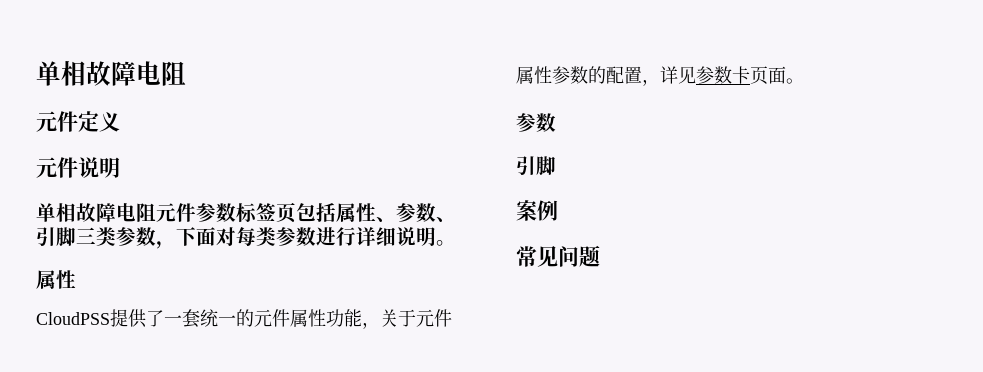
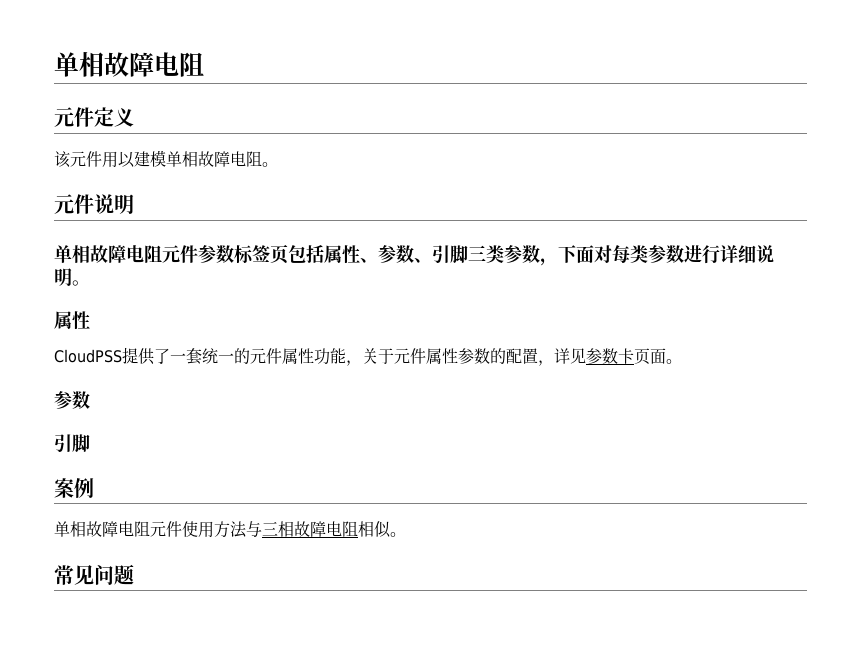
(120, 122) none -> [54,150,278,168] // 该元件用以建模单相故障电阻。
(558, 210) none -> [54,521,406,538] // 单相故障电阻元件使用方法与三相故障电阻相似。

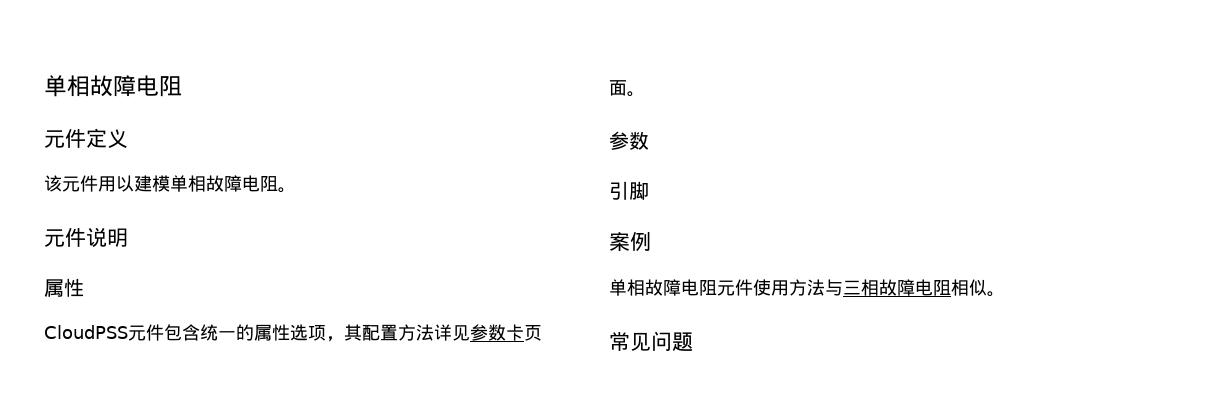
[54,244,774,266] [54,268,90,286] [54,311,90,330] [54,347,554,366] 单相故障电阻元件参数标签页包括属性、参数、引脚三类参数，下面对每类参数进行详细说明。 // 属性 // CloudPSS提供了一套统一的元件属性功能，关于元件属性参数的配置， -> [44,278,84,297] [44,324,434,342] 属性 // CloudPSS元件包含统一的属性选项，其配置方法

